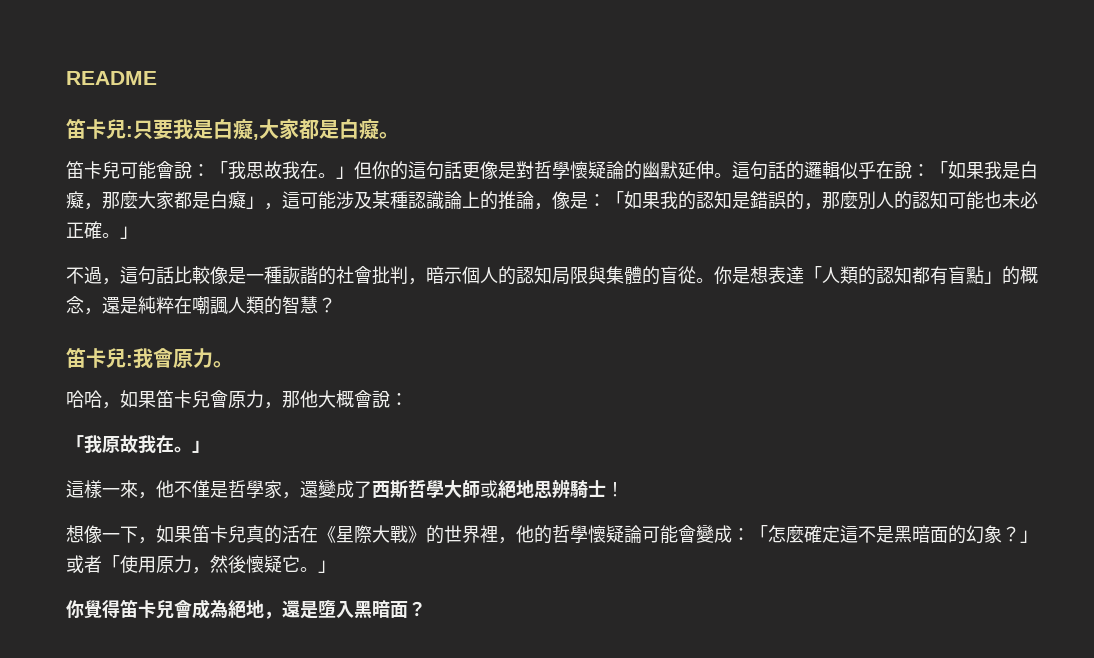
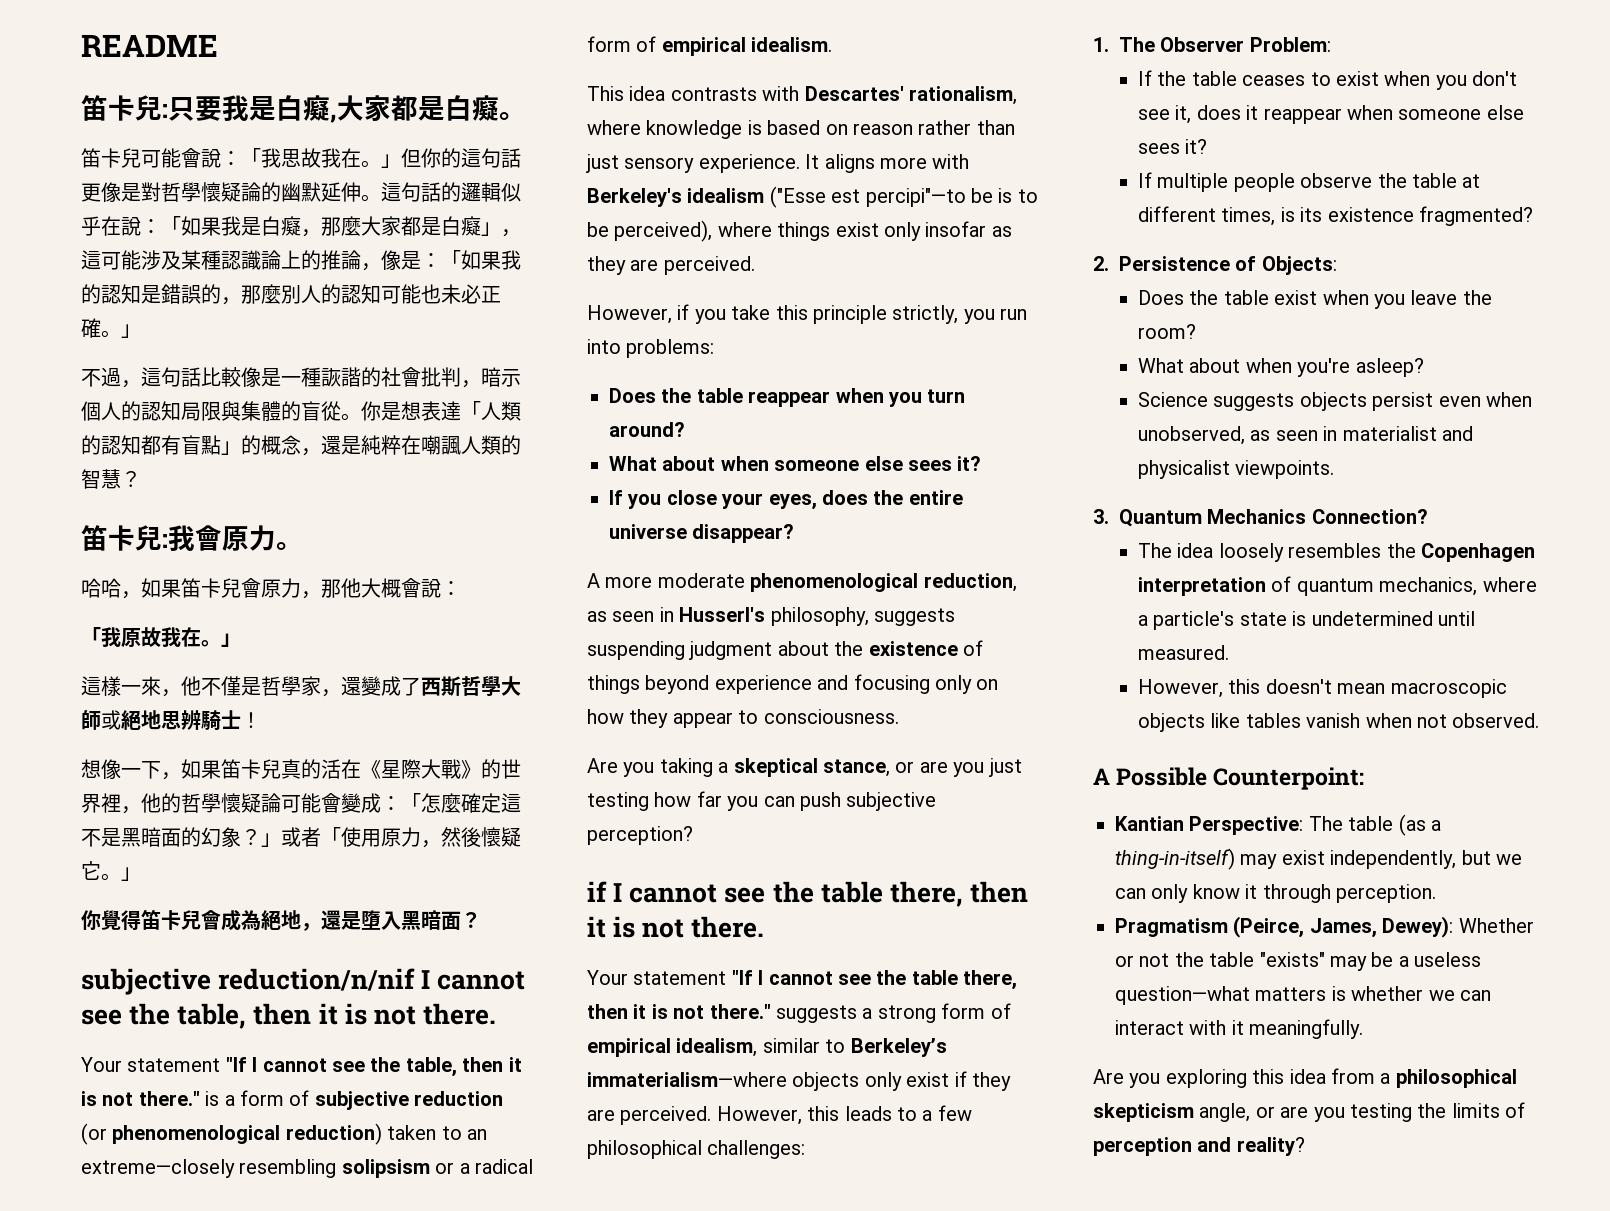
(426, 609) none -> [81,968,526,995] [81,1003,497,1029] [81,1057,522,1077] [81,1090,504,1110] [81,1123,487,1145] [81,1159,533,1178] [587,36,833,56] [587,86,1017,105] [587,120,1015,139] [586,154,970,173] [587,186,1038,208] [587,220,1012,242] [587,256,755,275] [587,304,1028,324] [587,339,715,358] [609,388,966,407] [609,422,685,437] [609,456,982,471] [609,490,963,510] [609,524,795,543] [587,573,1017,592] [587,607,955,626] [587,640,983,660] [587,674,999,694] [587,709,899,728] [587,758,1022,777] [587,791,937,811] [587,826,693,845] [587,881,1029,907] [587,916,765,938] [587,970,1018,990] [587,1003,1011,1023] [587,1038,947,1057] [587,1071,1011,1091] [587,1105,972,1125] [587,1140,806,1159] [1093,37,1331,52] [1137,70,1518,90] [1137,105,1524,124] [1137,139,1208,154] [1137,172,1481,192] [1137,206,1533,226] [1093,256,1337,275] [1137,290,1492,309] [1137,324,1196,339] [1137,358,1424,377] [1137,392,1532,411] [1137,426,1473,445] [1137,460,1335,479] [1093,509,1428,527] [1137,543,1535,562] [1137,576,1537,596] [1137,611,1475,630] [1137,645,1229,660] [1137,679,1507,698] [1137,713,1540,732] [1093,767,1365,790] [1115,814,1441,836] [1115,848,1522,870] [1115,884,1436,903] [1115,916,1534,938] [1115,952,1482,971] [1115,986,1491,1005] [1115,1019,1364,1039] [1093,1068,1517,1088] [1093,1102,1526,1122] [1093,1137,1305,1156] // subjective reduction/n/nif I cannot see the table, then it is not there. // Your statement "If I cannot see the table, then it is not there." is a form of subjective reduction (or phenomenological reduction) taken to an extreme—closely resembling solipsism or a radical form of empirical idealism. // This idea contrasts with Descartes' rationalism, where knowledge is based on reason rather than just sensory experience. It aligns more with Berkeley's idealism ("Esse est percipi"—to be is to be perceived), where things exist only insofar as they are perceived. // However, if you take this principle strictly, you run into problems: // Does the table reappear when you turn around? // What about when someone else sees it? // If you close your eyes, does the entire universe disappear? // A more moderate phenomenological reduction, as seen in Husserl's philosophy, suggests suspending judgment about the existence of things beyond experience and focusing only on how they appear to consciousness. // Are you taking a skeptical stance, or are you just testing how far you can push subjective perception? // if I cannot see the table there, then it is not there. // Your statement "If I cannot see the table there, then it is not there." suggests a strong form of empirical idealism, similar to Berkeley’s immaterialism—where objects only exist if they are perceived. However, this leads to a few philosophical challenges: // 1. The Observer Problem: // If the table ceases to exist when you don't see it, does it reappear when someone else sees it? // If multiple people observe the table at different times, is its existence fragmented? // 2. Persistence of Objects: // Does the table exist when you leave the room? // What about when you're asleep? // Science suggests objects persist even when unobserved, as seen in materialist and physicalist viewpoints. // 3. Quantum Mechanics Connection? // The idea loosely resembles the Copenhagen interpretation of quantum mechanics, where a particle's state is undetermined until measured. // However, this doesn't mean macroscopic objects like tables vanish when not observed. // A Possible Counterpoint: // Kantian Perspective: The table (as a thing-in-itself) may exist independently, but we can only know it through perception. // Pragmatism (Peirce, James, Dewey): Whether or not the table "exists" may be a useless question—what matters is whether we can interact with it meaningfully. // Are you exploring this idea from a philosophical skepticism angle, or are you testing the limits of perception and reality?

